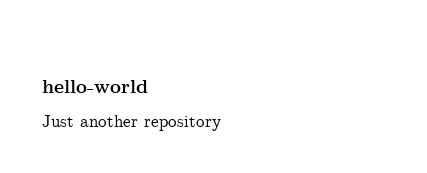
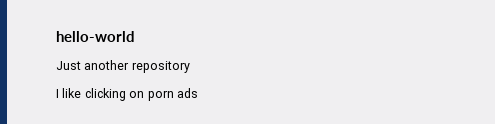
(221, 123) none -> [56,88,198,101] // I like clicking on porn ads

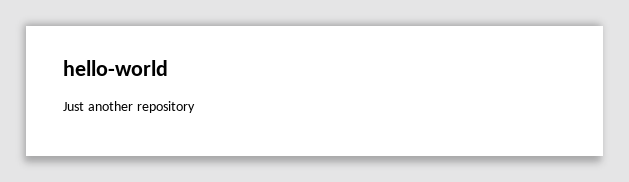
[56,88,198,101] // I like clicking on porn ads -> (195, 107) none

